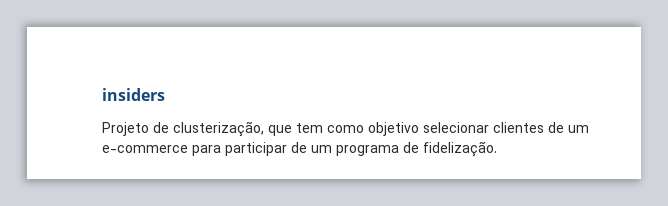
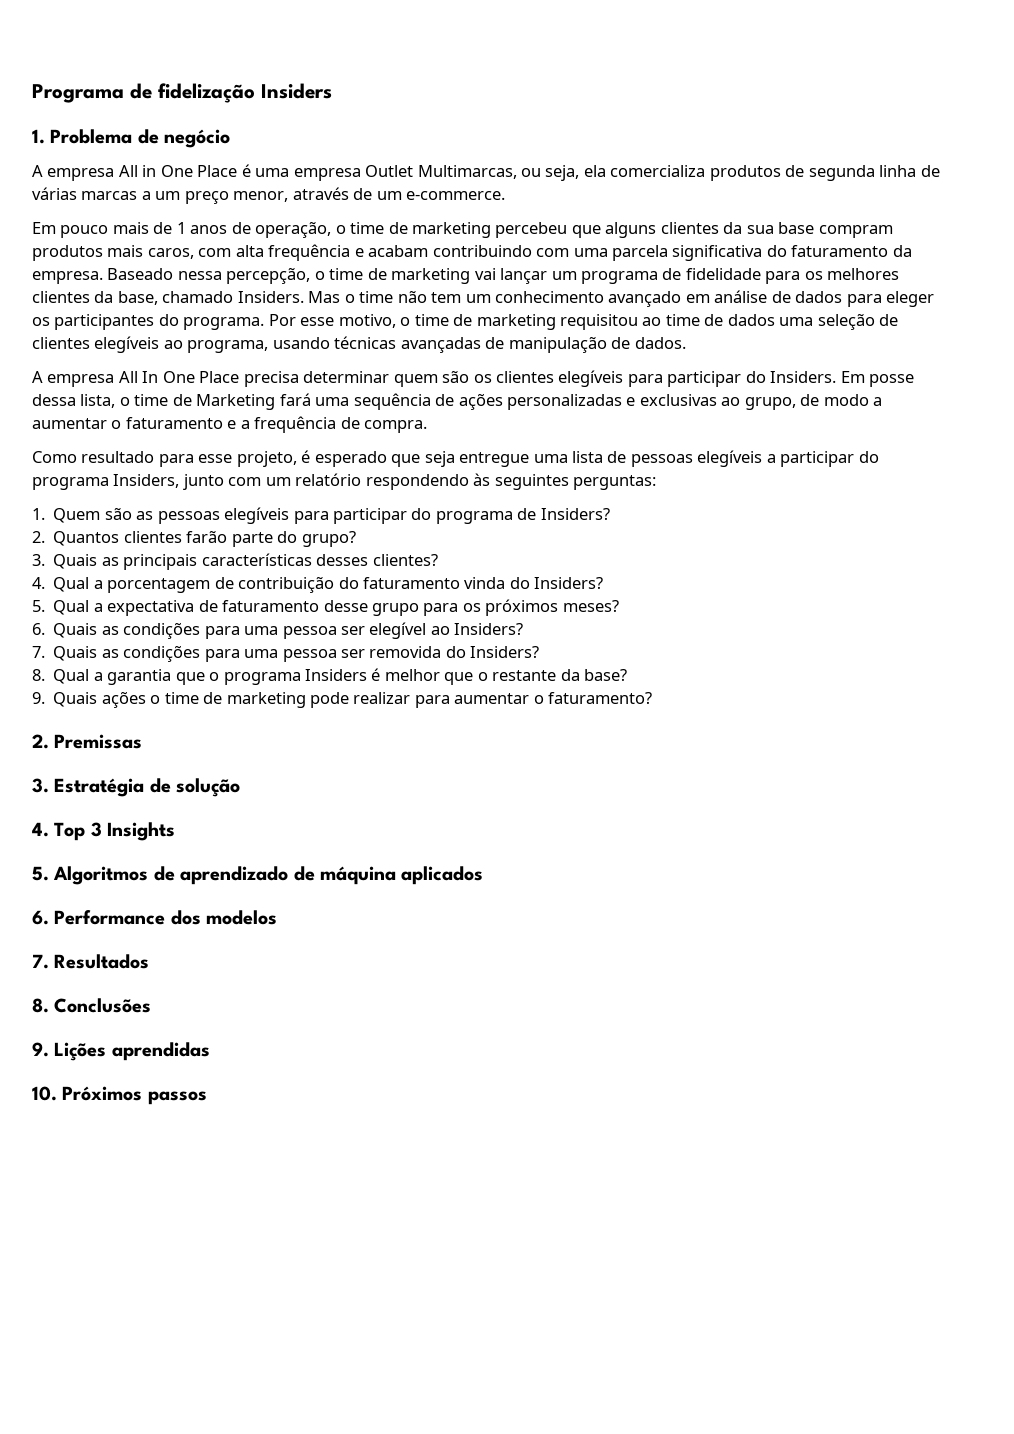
[102,88,165,101] [102,121,589,137] [102,141,497,157] insiders // Projeto de clusterização, que tem como objetivo selecionar clientes de um e-commerce para participar de um programa de fidelização. -> [32,83,332,103] [32,129,231,148] [32,164,940,181] [32,187,506,204] [32,221,893,238] [32,244,912,261] [32,267,900,284] [32,290,935,307] [32,313,899,330] [32,336,686,353] [32,370,915,387] [32,393,883,410] [32,416,428,433] [32,450,879,467] [32,473,657,490] [32,507,610,524] [32,530,356,547] [32,553,438,570] [32,576,604,593] [32,599,619,616] [32,622,524,639] [32,645,540,662] [32,668,628,685] [32,691,653,708] [32,734,143,749] [32,778,241,797] [32,822,176,841] [32,866,484,885] [32,910,278,925] [32,954,150,969] [32,998,152,1013] [32,1042,210,1061] [32,1086,207,1105] Programa de fidelização Insiders // 1. Problema de negócio // A empresa All in One Place é uma empresa Outlet Multimarcas, ou seja, ela comercializa produtos de segunda linha de várias marcas a um preço menor, através de um e-commerce. // Em pouco mais de 1 anos de operação, o time de marketing percebeu que alguns clientes da sua base compram produtos mais caros, com alta frequência e acabam contribuindo com uma parcela significativa do faturamento da empresa. Baseado nessa percepção, o time de marketing vai lançar um programa de fidelidade para os melhores clientes da base, chamado Insiders. Mas o time não tem um conhecimento avançado em análise de dados para eleger os participantes do programa. Por esse motivo, o time de marketing requisitou ao time de dados uma seleção de clientes elegíveis ao programa, usando técnicas avançadas de manipulação de dados. // A empresa All In One Place precisa determinar quem são os clientes elegíveis para participar do Insiders. Em posse dessa lista, o time de Marketing fará uma sequência de ações personalizadas e exclusivas ao grupo, de modo a aumentar o faturamento e a frequência de compra. // Como resultado para esse projeto, é esperado que seja entregue uma lista de pessoas elegíveis a participar do programa Insiders, junto com um relatório respondendo às seguintes perguntas: // 1. Quem são as pessoas elegíveis para participar do programa de Insiders? // 2. Quantos clientes farão parte do grupo? // 3. Quais as principais características desses clientes? // 4. Qual a porcentagem de contribuição do faturamento vinda do Insiders? // 5. Qual a expectativa de faturamento desse grupo para os próximos meses? // 6. Quais as condições para uma pessoa ser elegível ao Insiders? // 7. Quais as condições para uma pessoa ser removida do Insiders? // 8. Qual a garantia que o programa Insiders é melhor que o restante da base? // 9. Quais ações o time de marketing pode realizar para aumentar o faturamento? // 2. Premissas // 3. Estratégia de solução // 4. Top 3 Insights // 5. Algoritmos de aprendizado de máquina aplicados // 6. Performance dos modelos // 7. Resultados // 8. Conclusões // 9. Lições aprendidas // 10. Próximos passos

